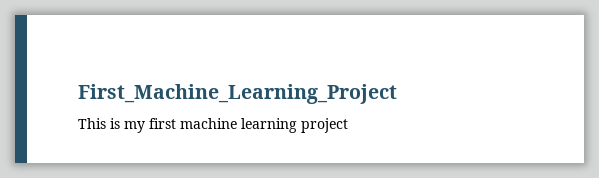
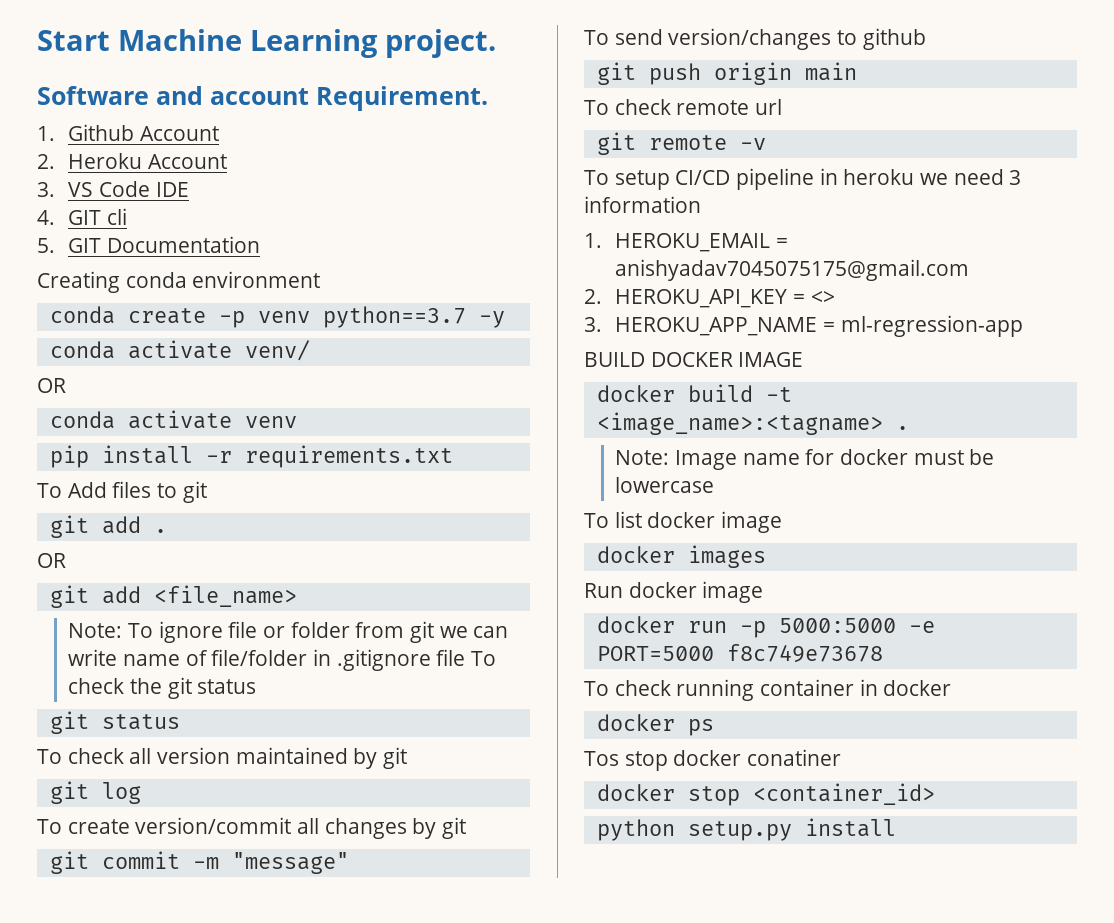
[78,84,397,104] [78,118,348,133] First_Machine_Learning_Project // This is my first machine learning project -> [37,29,496,58] [37,86,488,111] [37,124,219,141] [37,153,227,169] [37,181,189,197] [37,208,127,225] [37,236,260,253] [37,271,321,293] [49,306,505,328] [49,340,310,361] [37,378,66,393] [49,410,297,429] [49,445,453,468] [37,481,207,503] [49,515,167,538] [37,553,66,568] [49,585,297,608] [68,621,509,643] [68,649,497,671] [68,677,257,699] [49,711,180,734] [37,747,408,769] [49,781,141,804] [37,817,467,839] [49,851,349,874] [584,28,926,50] [596,62,857,85] [584,99,782,115] [596,132,766,155] [584,168,1022,190] [584,196,701,213] [584,233,788,252] [615,259,970,281] [584,289,835,308] [584,315,1023,337] [584,352,804,367] [596,384,792,402] [596,412,909,435] [615,449,995,470] [615,477,715,493] [584,511,782,533] [596,545,766,568] [584,581,764,603] [596,616,935,638] [596,644,883,663] [584,679,952,701] [596,714,714,736] [584,749,841,771] [596,783,935,806] [596,818,896,841] Start Machine Learning project. // Software and account Requirement. // 1. Github Account // 2. Heroku Account // 3. VS Code IDE // 4. GIT cli // 5. GIT Documentation // Creating conda environment // conda create -p venv python==3.7 -y // conda activate venv/ // OR // conda activate venv // pip install -r requirements.txt // To Add files to git // git add . // OR // git add <file_name> // Note: To ignore file or folder from git we can write name of file/folder in .gitignore file To check the git status // git status // To check all version maintained by git // git log // To create version/commit all changes by git // git commit -m "message" // To send version/changes to github // git push origin main // To check remote url // git remote -v // To setup CI/CD pipeline in heroku we need 3 information // 1. HEROKU_EMAIL = anishyadav7045075175@gmail.com // 2. HEROKU_API_KEY = <> // 3. HEROKU_APP_NAME = ml-regression-app // BUILD DOCKER IMAGE // docker build -t <image_name>:<tagname> . // Note: Image name for docker must be lowercase // To list docker image // docker images // Run docker image // docker run -p 5000:5000 -e PORT=5000 f8c749e73678 // To check running container in docker // docker ps // Tos stop docker conatiner // docker stop <container_id> // python setup.py install

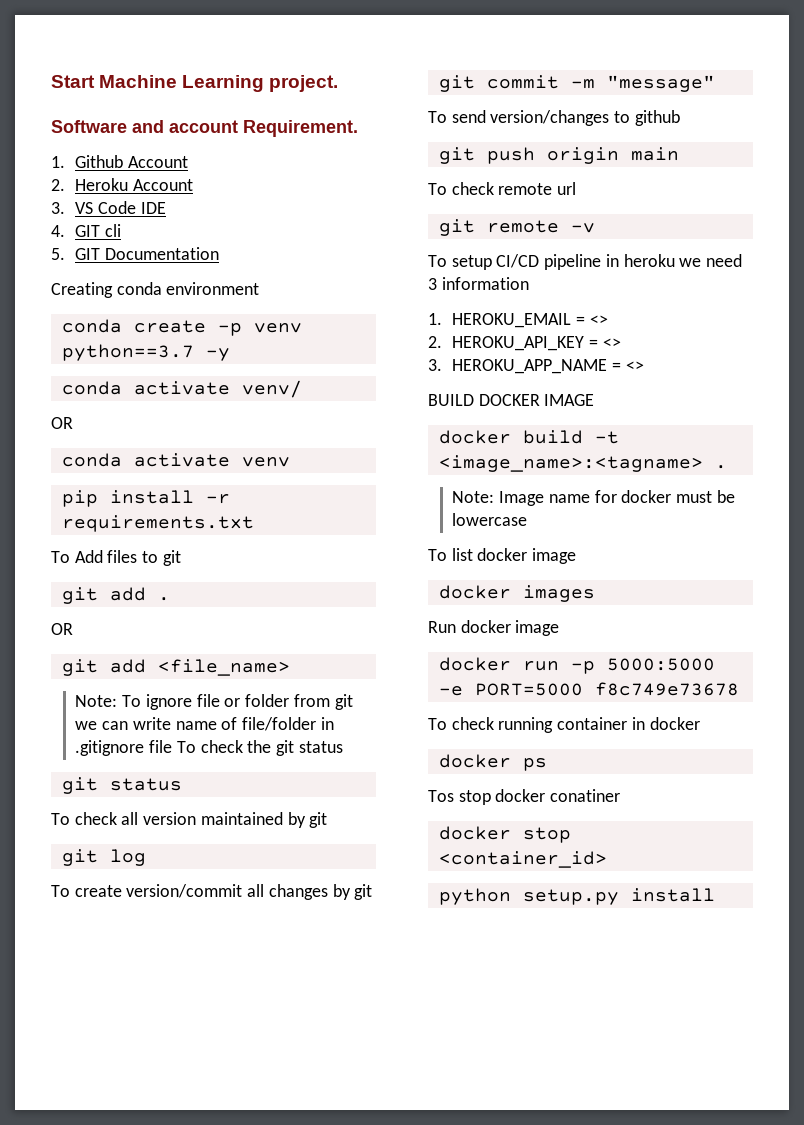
[615,259,970,281] anishyadav7045075175@gmail.com -> [589,315,608,325] <>
[840,315,1023,337] ml-regression-app -> [625,361,644,371] <>

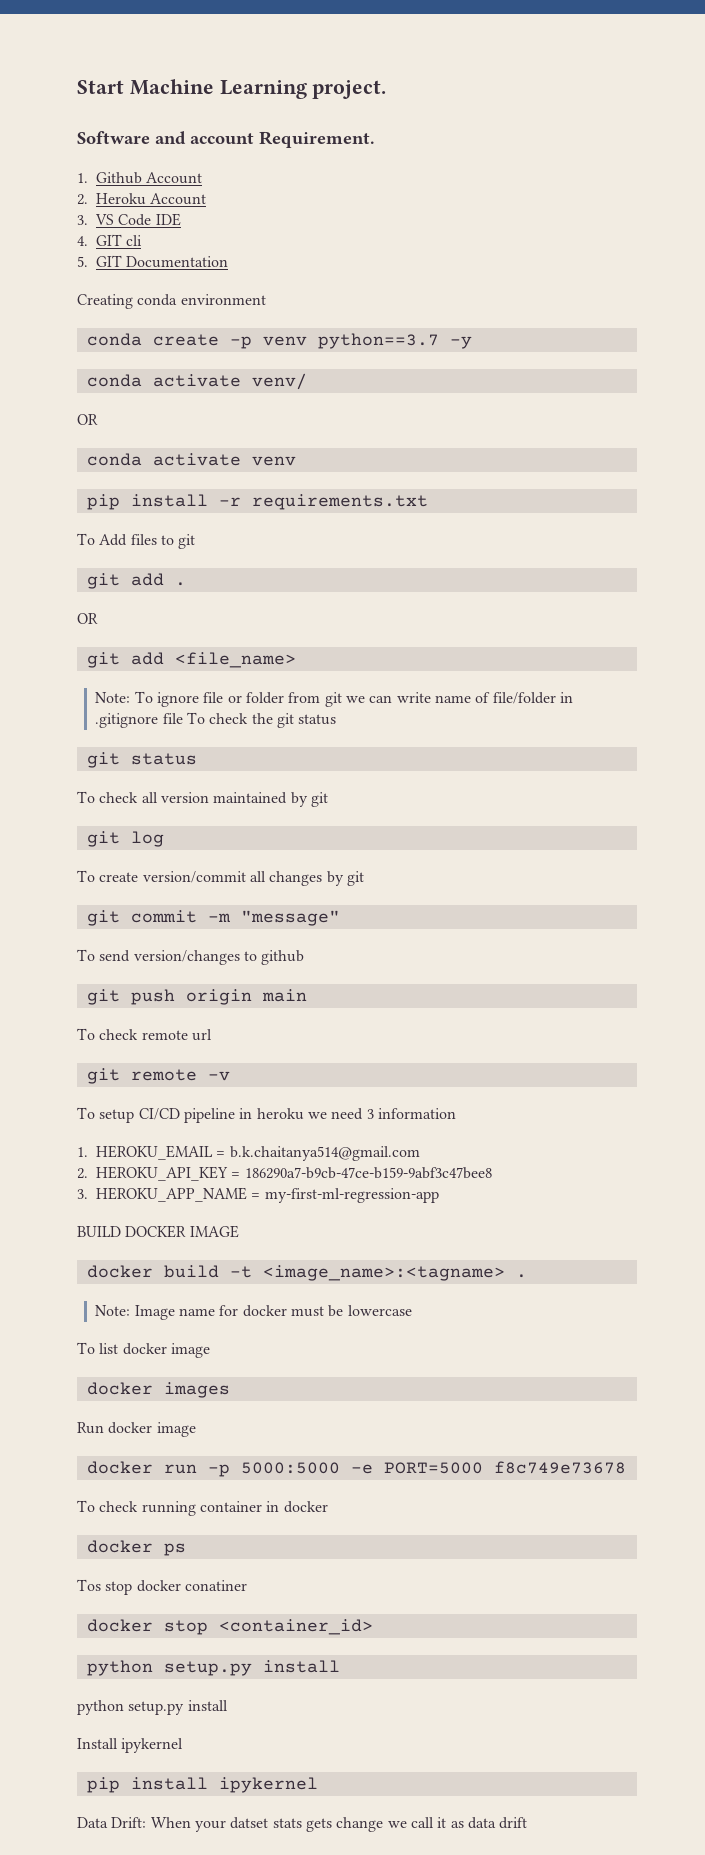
[589,315,608,325] <> -> [229,1146,420,1161] b.k.chaitanya514@gmail.com
[602,338,621,348] <> -> [244,1167,492,1179] 186290a7-b9cb-47ce-b159-9abf3c47bee8
[625,361,644,371] <> -> [264,1188,439,1203] my-first-ml-regression-app
(715, 895) none -> [77,1700,228,1715] [77,1738,184,1753] [86,1777,318,1793] [77,1817,528,1832] // python setup.py install // Install ipykernel // pip install ipykernel // Data Drift: When your datset stats gets change we call it as data drift

